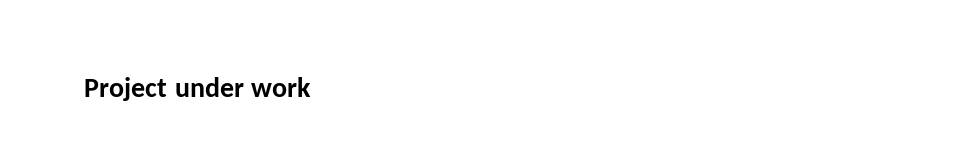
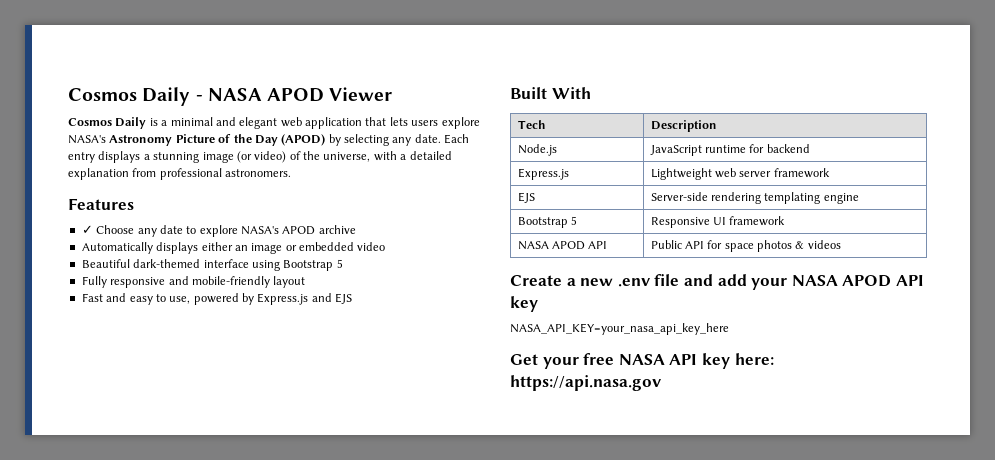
[84,77,312,101] Project under work -> [68,87,393,106] [68,117,480,129] [68,134,470,146] [68,151,452,163] [68,168,292,180] [68,198,134,210] [81,225,356,237] [81,242,386,254] [81,259,343,271] [81,276,306,288] [81,293,353,305] [510,87,591,99] [517,120,546,129] [650,120,717,132] [517,144,557,156] [649,144,810,156] [517,168,569,180] [650,168,830,180] [517,192,535,203] [650,192,859,204] [517,216,577,228] [650,216,786,228] [517,241,608,250] [650,240,841,252] [510,274,924,290] [510,296,538,312] [510,323,729,335] [510,353,774,369] [510,375,661,391] Cosmos Daily - NASA APOD Viewer // Cosmos Daily is a minimal and elegant web application that lets users explore NASA's Astronomy Picture of the Day (APOD) by selecting any date. Each entry displays a stunning image (or video) of the universe, with a detailed explanation from professional astronomers. // Features // ✓ Choose any date to explore NASA's APOD archive // Automatically displays either an image or embedded video // Beautiful dark-themed interface using Bootstrap 5 // Fully responsive and mobile-friendly layout // Fast and easy to use, powered by Express.js and EJS // Built With // Tech | Description // Node.js | JavaScript runtime for backend // Express.js | Lightweight web server framework // EJS | Server-side rendering templating engine // Bootstrap 5 | Responsive UI framework // NASA APOD API | Public API for space photos & videos // Create a new .env file and add your NASA APOD API key // NASA_API_KEY=your_nasa_api_key_here // Get your free NASA API key here: https://api.nasa.gov

